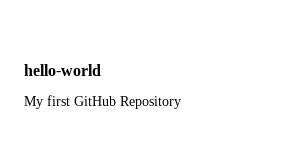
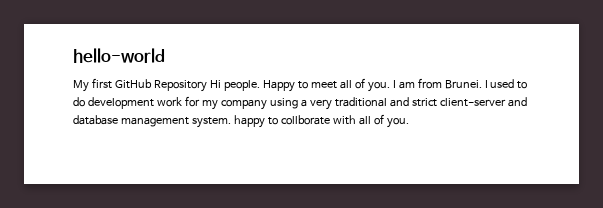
(181, 102) none -> [209,78,528,92] [73,96,527,110] [73,114,409,128] Hi people. Happy to meet all of you. I am from Brunei. I used to do development work for my company using a very traditional and strict client-server and database management system. happy to collborate with all of you.

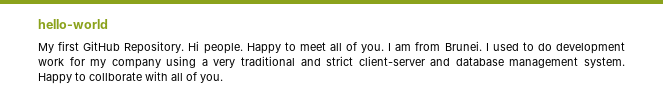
[153,80,207,92] Repository -> [124,41,185,54] Repository.
[233,115,265,128] happy -> [38,73,72,84] Happy

